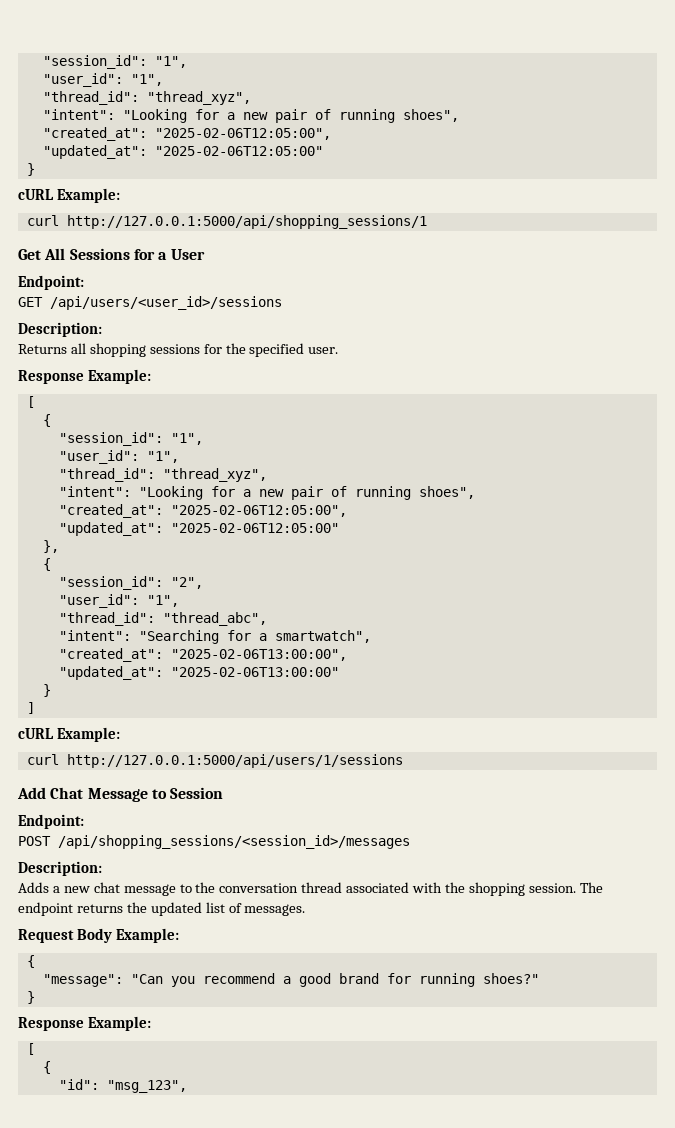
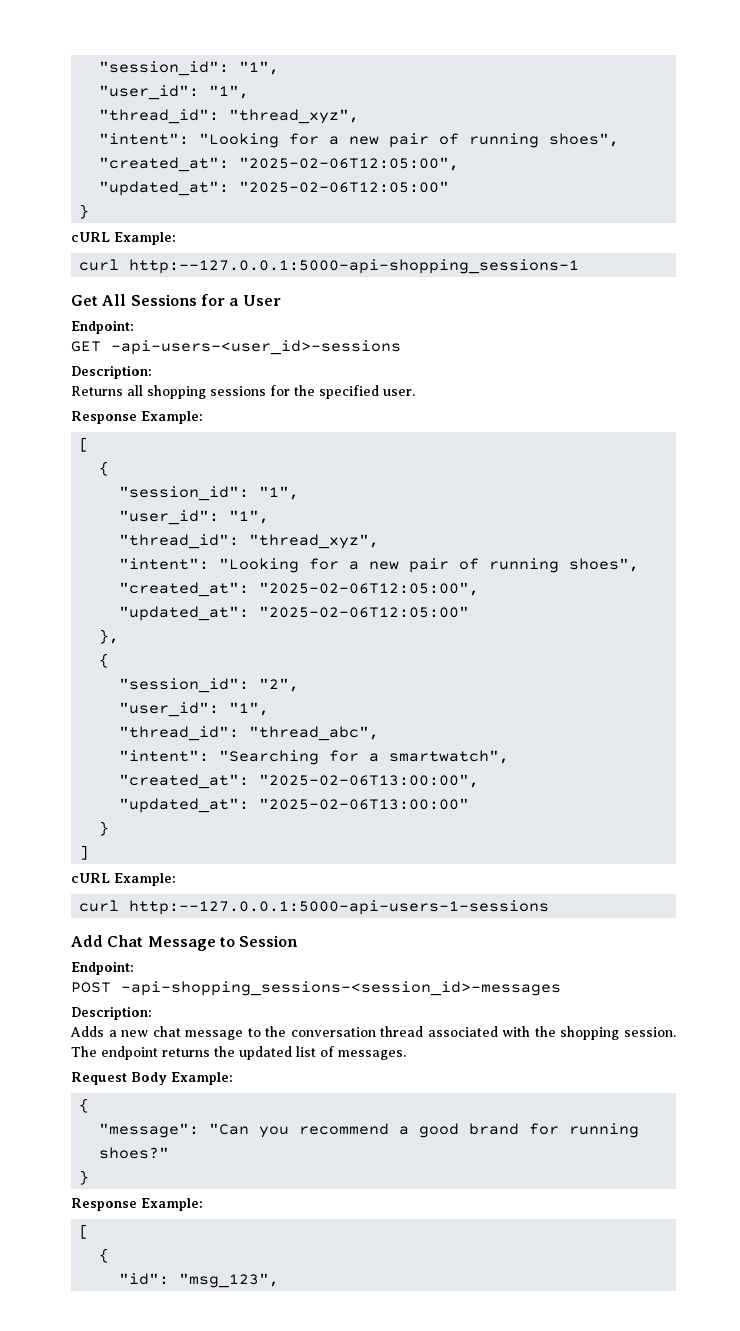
[66,215,427,229] http://127.0.0.1:5000/api/shopping_sessions/1 -> [129,259,580,274] http:--127.0.0.1:5000-api-shopping_sessions-1
[50,296,282,310] /api/users/<user_id>/sessions -> [111,340,401,355] -api-users-<user_id>-sessions
[66,754,403,768] http://127.0.0.1:5000/api/users/1/sessions -> [129,900,550,915] http:--127.0.0.1:5000-api-users-1-sessions
[58,835,410,849] /api/shopping_sessions/<session_id>/messages -> [121,981,561,996] -api-shopping_sessions-<session_id>-messages

